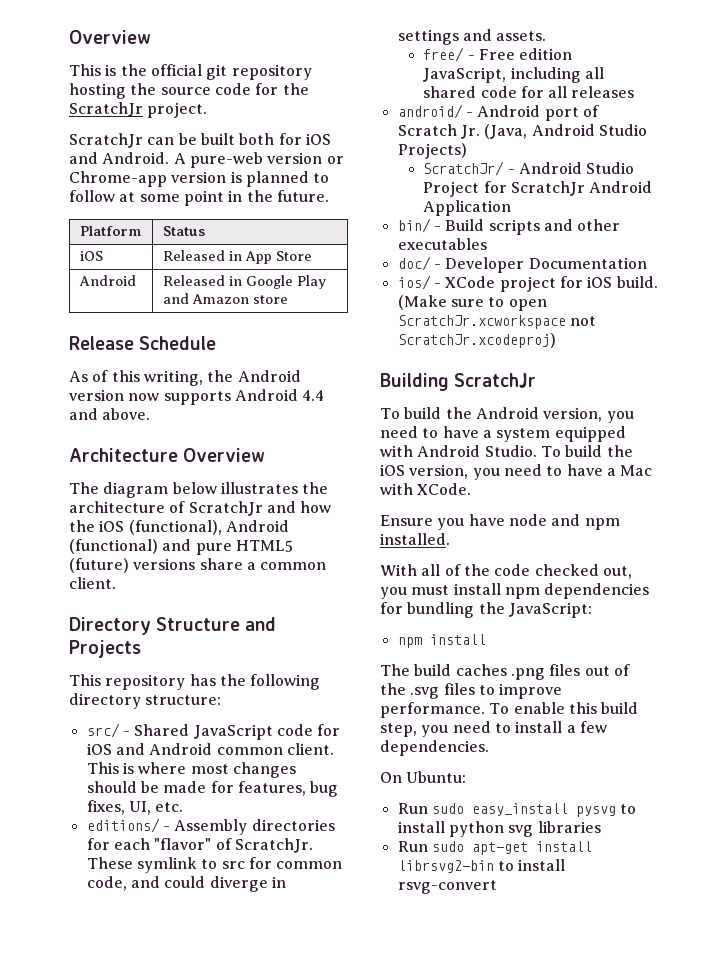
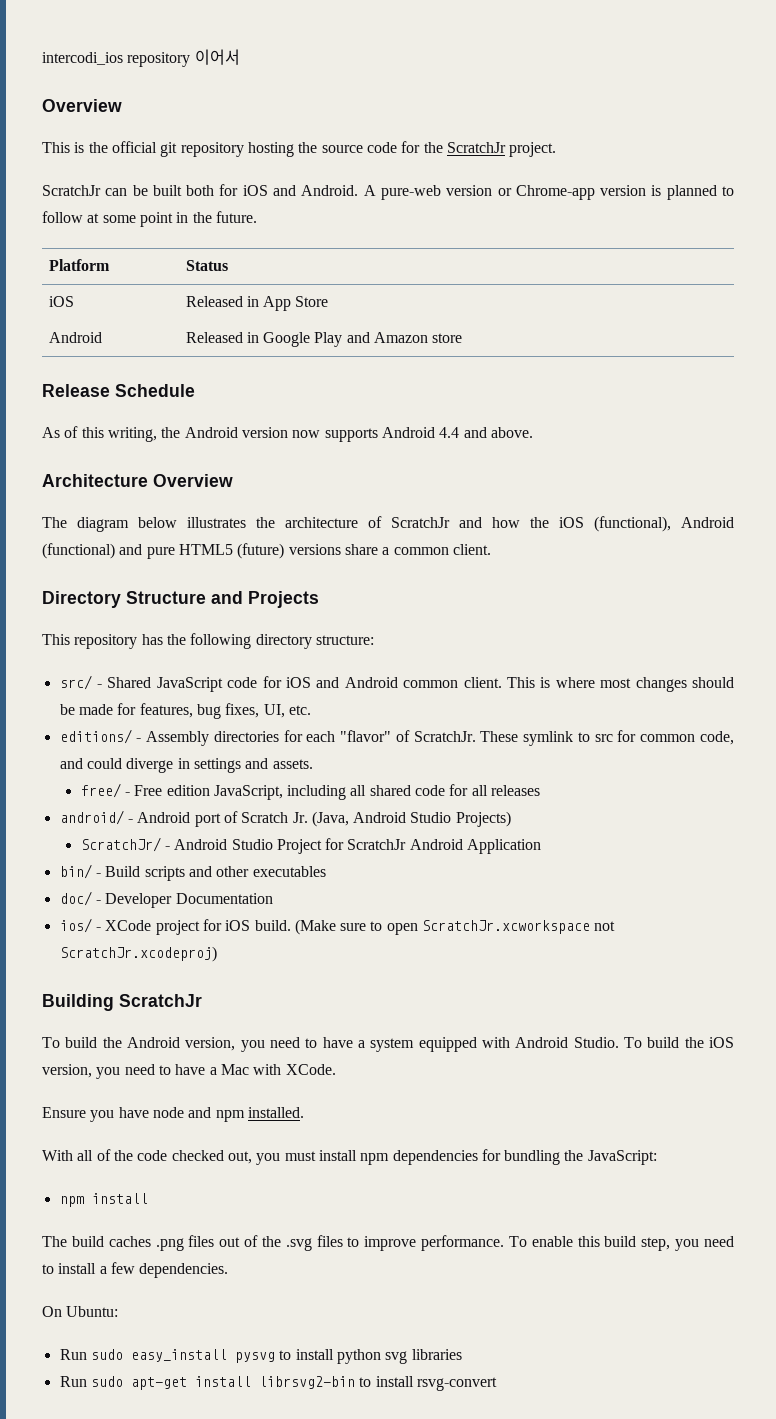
(69, 37) none -> [42,49,240,67] intercodi_ios repository 이어서 //

